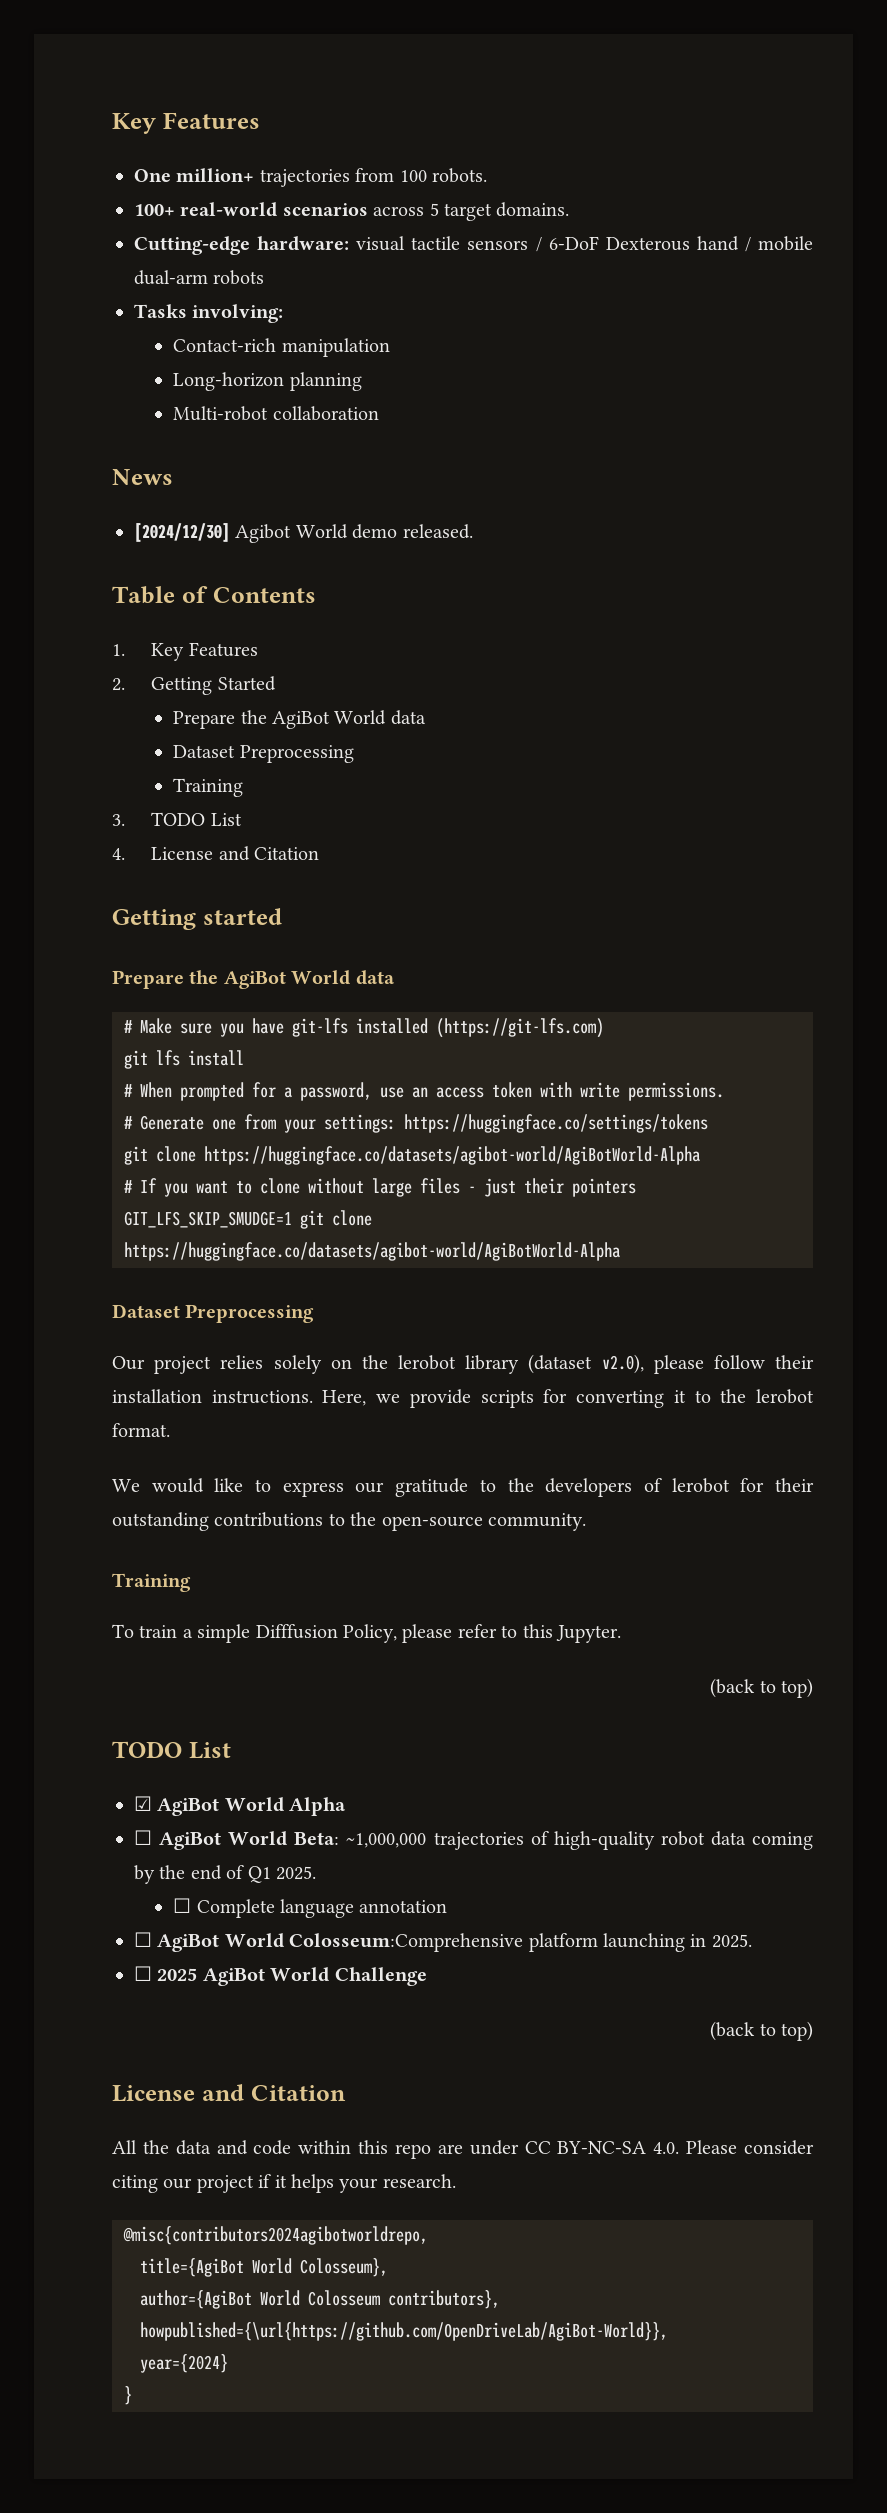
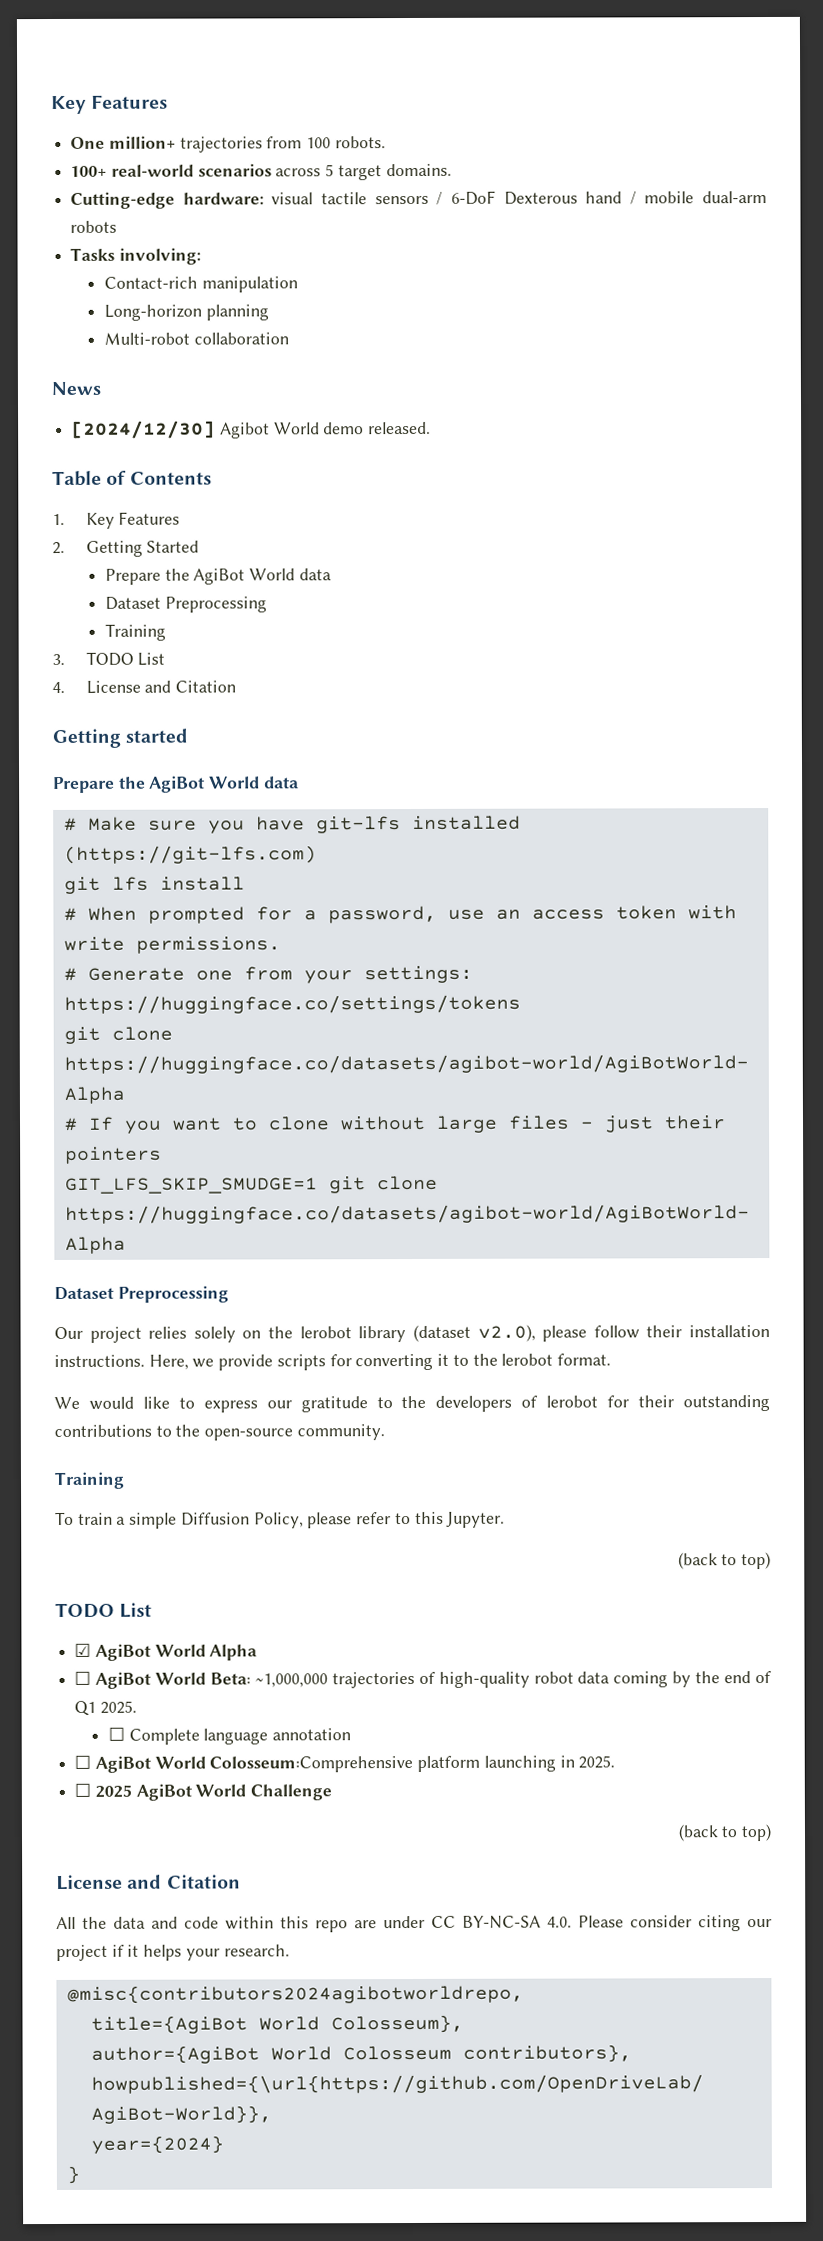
[255,1624,338,1639] Difffusion -> [180,1512,250,1526] Diffusion

